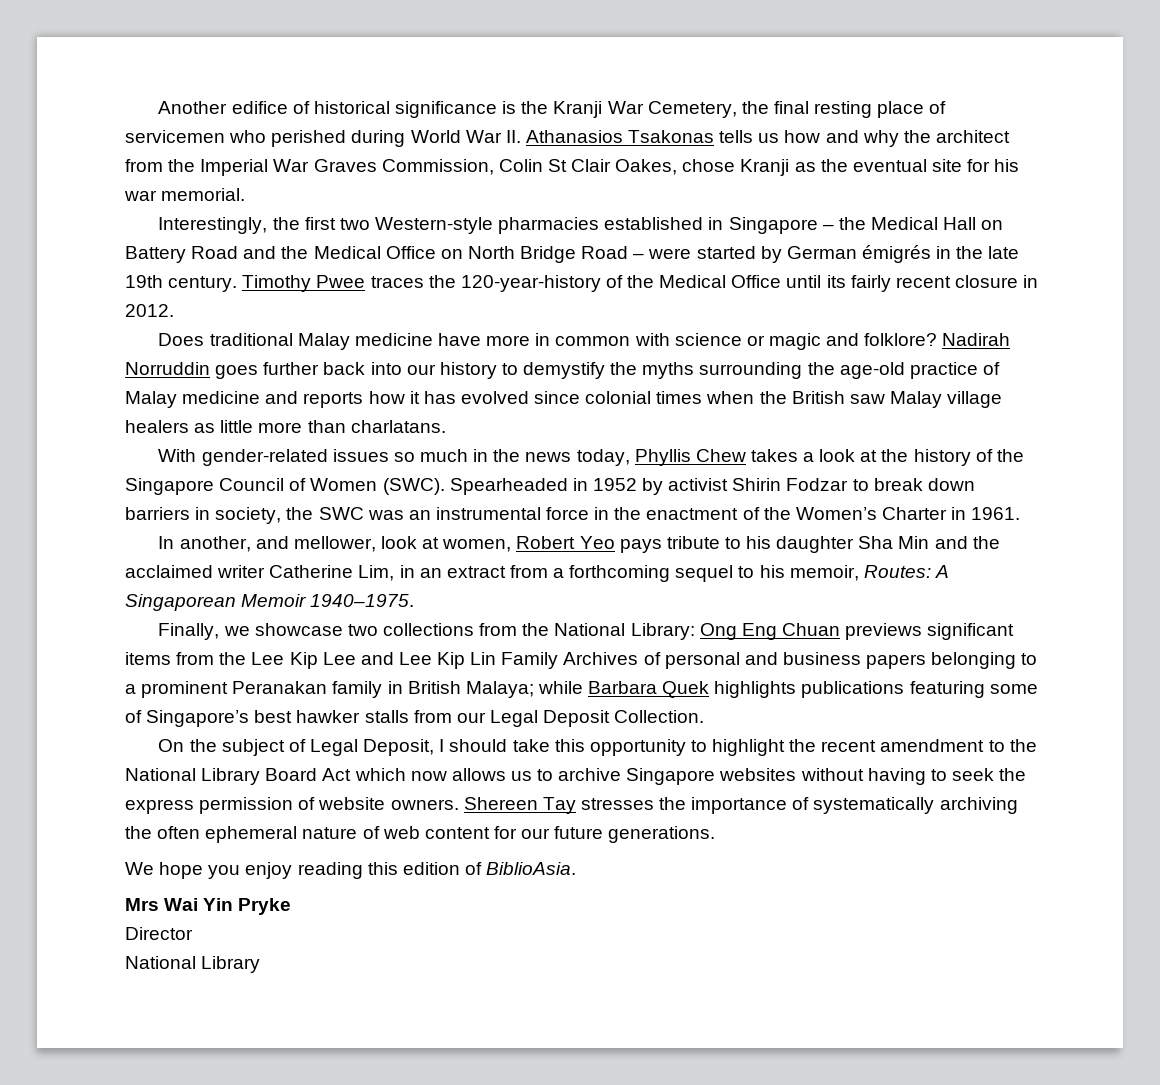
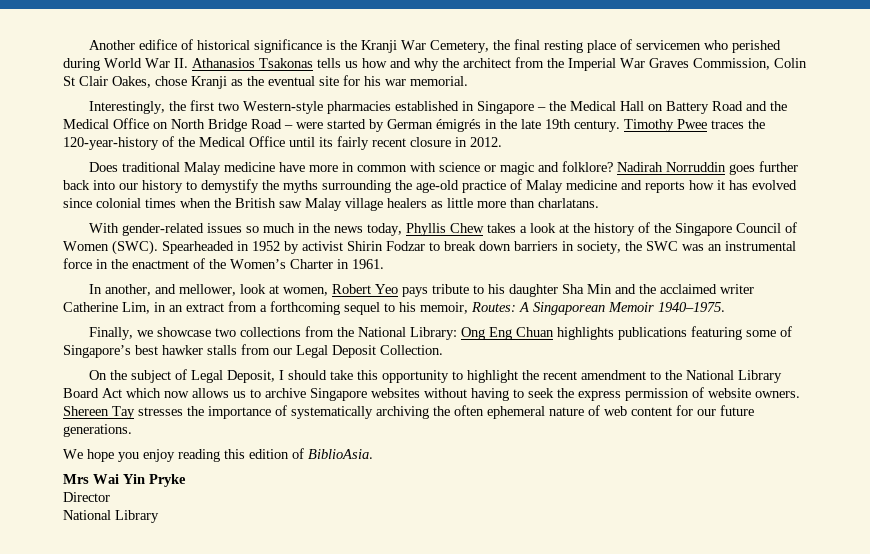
[845,623,1015,640] [125,652,1038,669] [125,681,710,698] previews significant items from the Lee Kip Lee and Lee Kip Lin Family Archives of personal and business papers belonging to a prominent Peranakan family in British Malaya; while Barbara Quek -> (554, 332) none

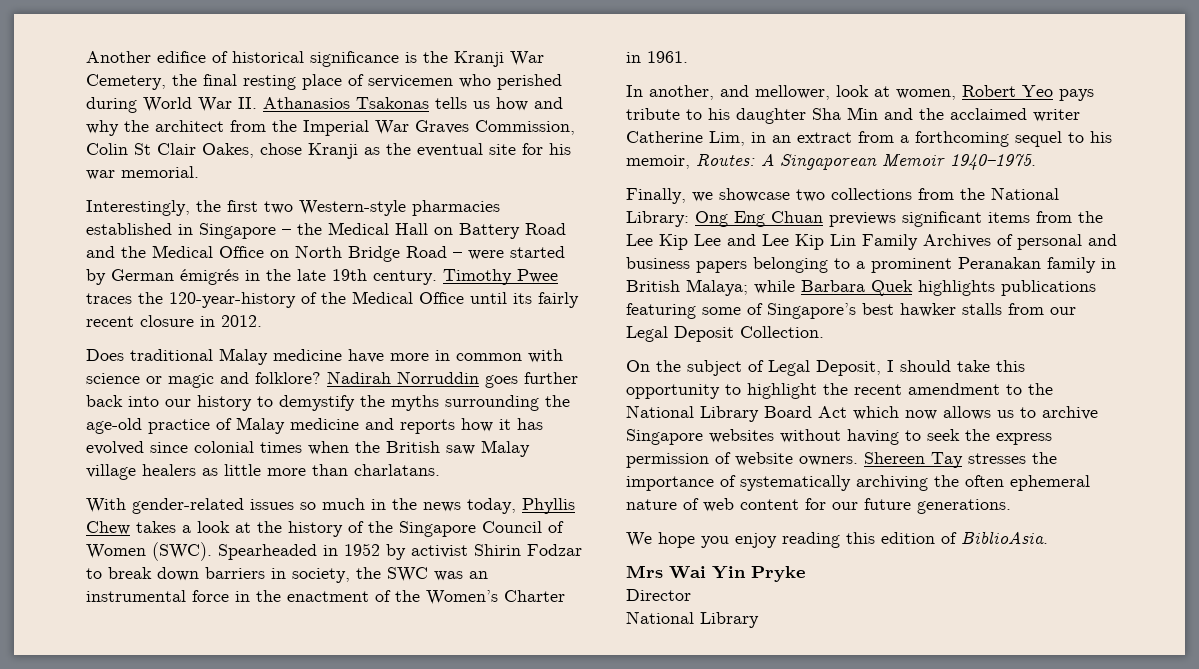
(554, 332) none -> [829,211,1103,227] [626,234,1117,250] [626,257,1116,273] [626,279,913,296] previews significant items from the Lee Kip Lee and Lee Kip Lin Family Archives of personal and business papers belonging to a prominent Peranakan family in British Malaya; while Barbara Quek

